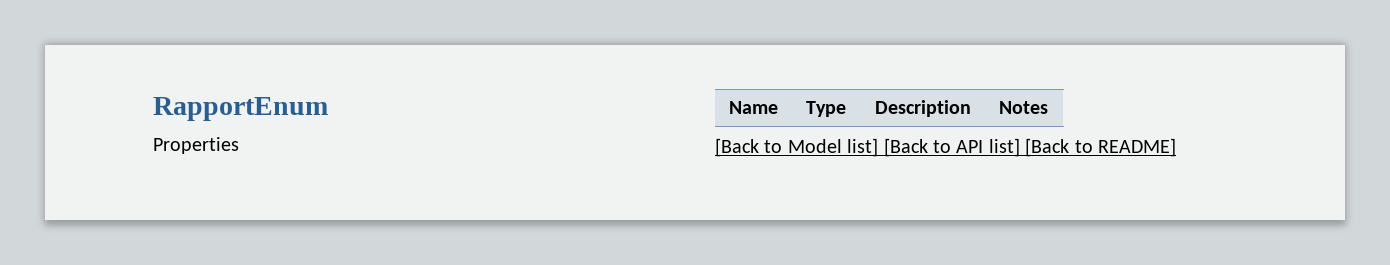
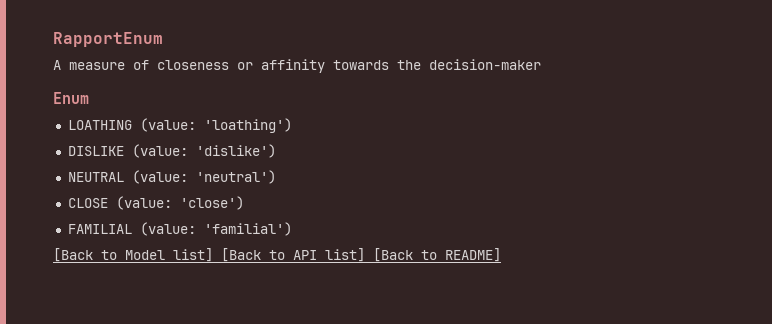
[153,137,239,154] [728,101,778,114] [805,101,846,117] [874,100,971,117] [998,101,1048,114] Properties // Name | Type | Description | Notes -> [53,59,541,73] [53,92,89,104] [67,118,292,133] [67,144,276,158] [67,170,276,184] [67,196,244,210] [67,222,292,236] A measure of closeness or affinity towards the decision-maker // Enum // LOATHING (value: 'loathing') // DISLIKE (value: 'dislike') // NEUTRAL (value: 'neutral') // CLOSE (value: 'close') // FAMILIAL (value: 'familial')

